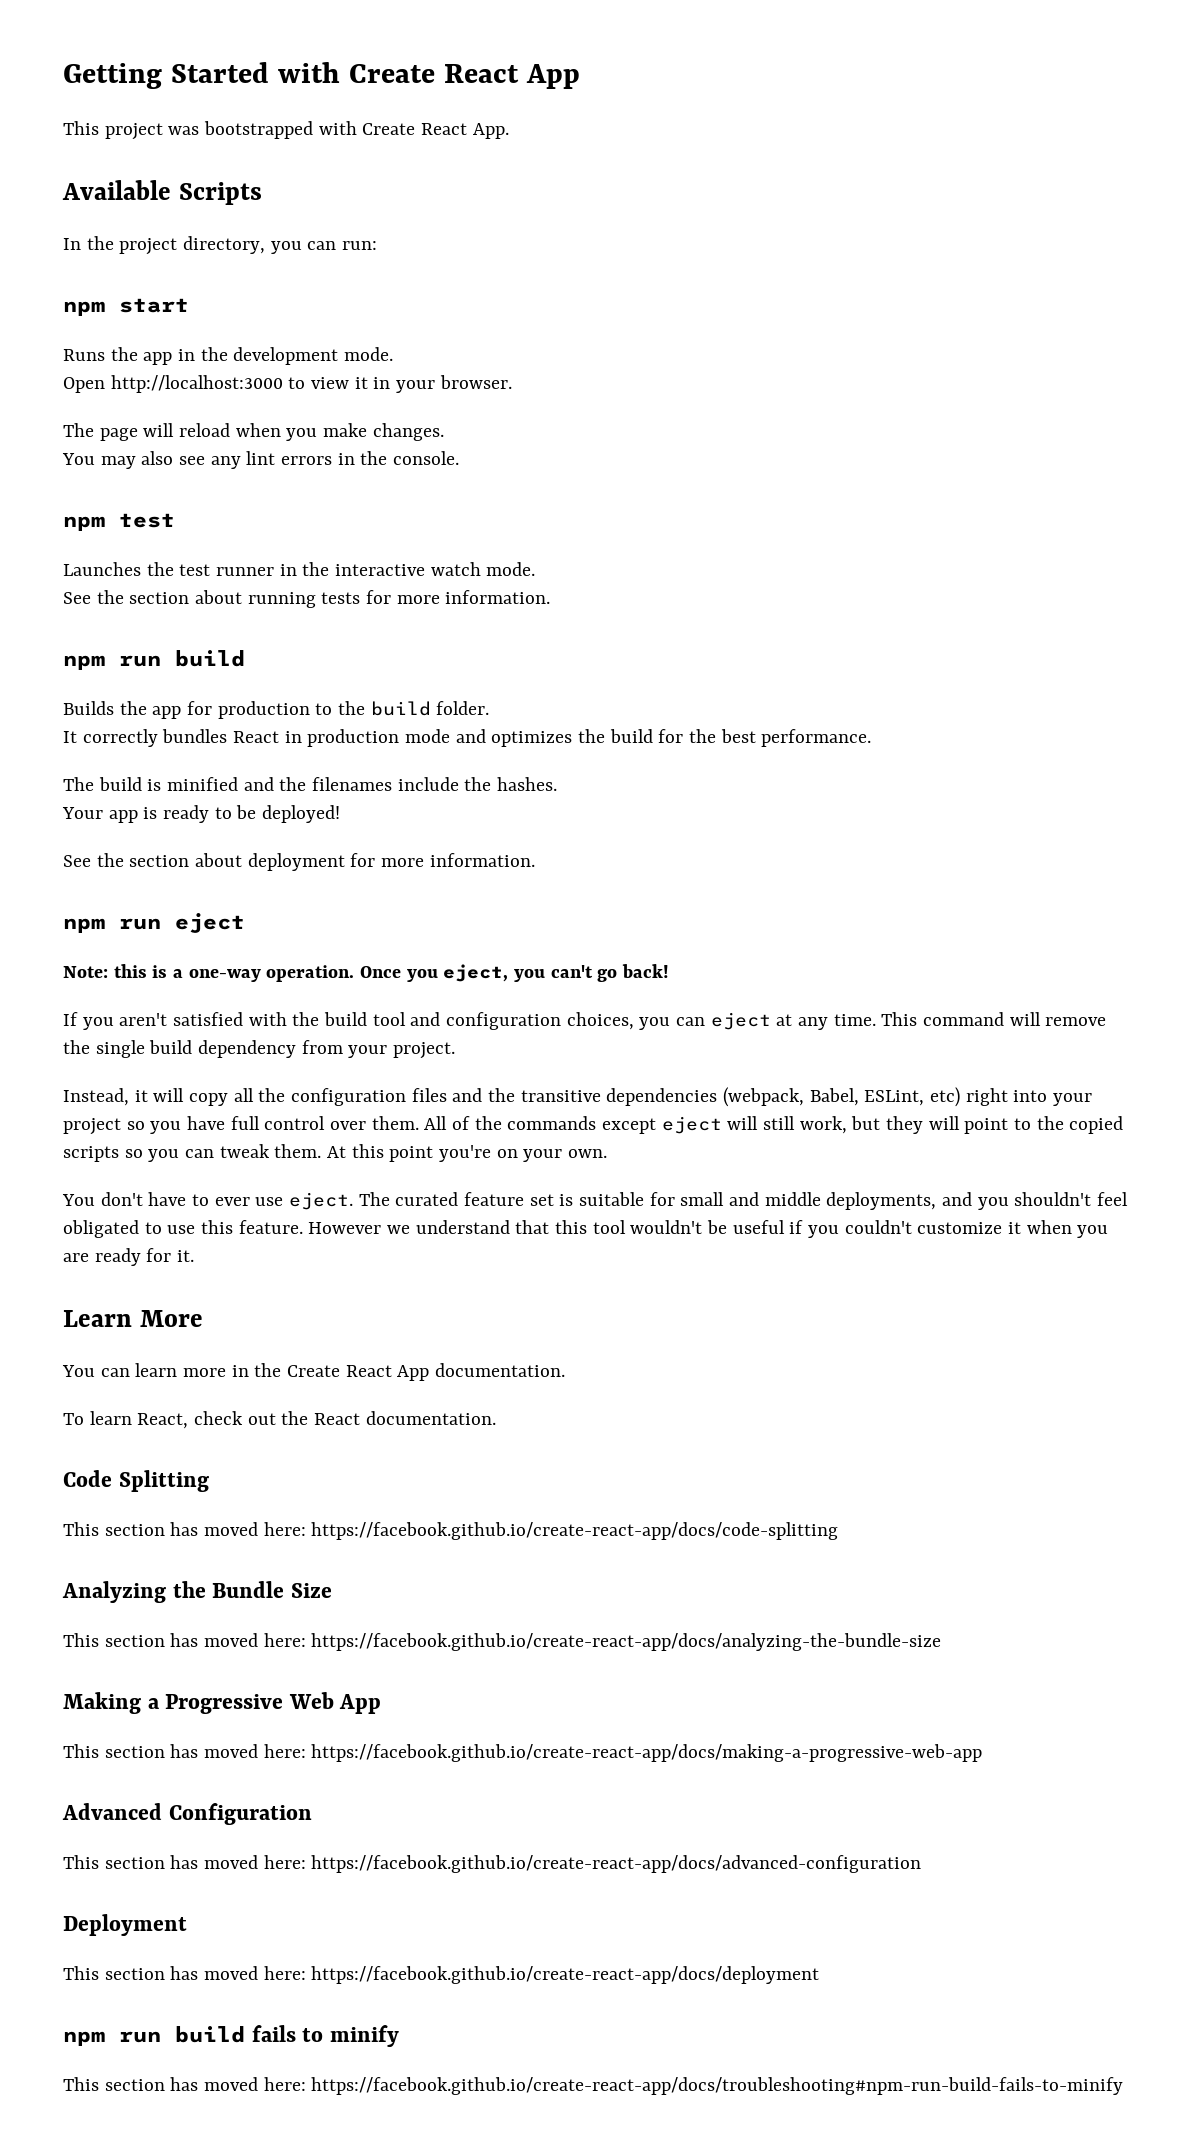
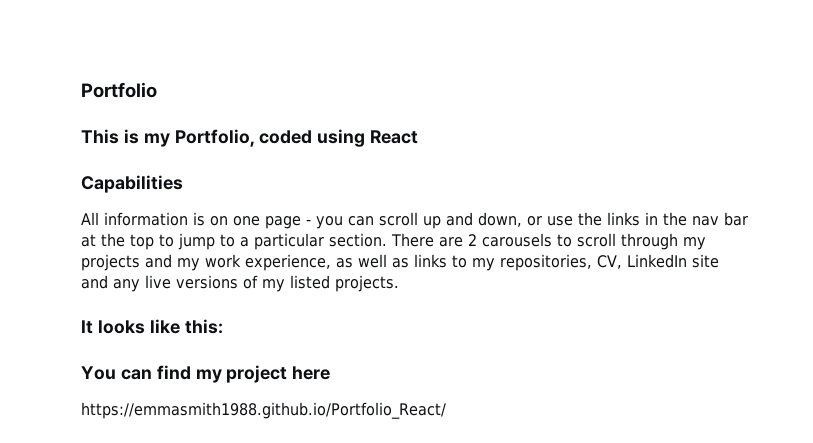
[63,62,580,89] [63,121,509,140] [62,180,262,205] [63,236,378,255] [63,298,189,316] [63,347,394,365] [63,375,512,393] [63,423,444,441] [62,451,460,469] [63,513,175,531] [63,562,536,576] [63,590,551,608] [63,650,245,670] [63,701,490,719] [63,729,872,747] [63,777,558,791] [62,805,341,823] [63,853,535,871] [63,913,245,933] [63,964,670,982] [63,1012,1107,1030] [63,1040,456,1059] [63,1087,1093,1107] [63,1116,1124,1135] [63,1144,608,1162] [62,1192,1129,1210] [63,1220,1109,1238] [63,1248,195,1266] [63,1310,203,1327] [62,1363,566,1381] [63,1411,496,1429] [63,1470,209,1492] [63,1522,839,1540] [62,1581,332,1603] [63,1633,942,1651] [63,1692,382,1714] [63,1744,983,1762] [62,1803,312,1825] [63,1855,922,1873] [63,1914,187,1936] [63,1966,820,1984] [63,2025,399,2047] [63,2077,1124,2095] Getting Started with Create React App // This project was bootstrapped with Create React App. // Available Scripts // In the project directory, you can run: // npm start // Runs the app in the development mode. // Open http://localhost:3000 to view it in your browser. // The page will reload when you make changes. // You may also see any lint errors in the console. // npm test // Launches the test runner in the interactive watch mode. // See the section about running tests for more information. // npm run build // Builds the app for production to the build folder. // It correctly bundles React in production mode and optimizes the build for the best performance. // The build is minified and the filenames include the hashes. // Your app is ready to be deployed! // See the section about deployment for more information. // npm run eject // Note: this is a one-way operation. Once you eject, you can't go back! // If you aren't satisfied with the build tool and configuration choices, you can eject at any time. This command will remove the single build dependency from your project. // Instead, it will copy all the configuration files and the transitive dependencies (webpack, Babel, ESLint, etc) right into your project so you have full control over them. All of the commands except eject will still work, but they will point to the copied scripts so you can tweak them. At this point you're on your own. // You don't have to ever use eject. The curated feature set is suitable for small and middle deployments, and you shouldn't feel obligated to use this feature. However we understand that this tool wouldn't be useful if you couldn't customize it when you are ready for it. // Learn More // You can learn more in the Create React App documentation. // To learn React, check out the React documentation. // Code Splitting // This section has moved here: https://facebook.github.io/create-react-app/docs/code-splitting // Analyzing the Bundle Size // This section has moved here: https://facebook.github.io/create-react-app/docs/analyzing-the-bundle-size // Making a Progressive Web App // This section has moved here: https://facebook.github.io/create-react-app/docs/making-a-progressive-web-app // Advanced Configuration // This section has moved here: https://facebook.github.io/create-react-app/docs/advanced-configuration // Deployment // This section has moved here: https://facebook.github.io/create-react-app/docs/deployment // npm run build fails to minify // This section has moved here: https://facebook.github.io/create-react-app/docs/troubleshooting#npm-run-build-fails-to-minify -> [81,82,157,98] [81,129,419,147] [81,175,183,193] [81,212,748,229] [81,233,706,250] [81,254,719,271] [81,275,399,292] [81,319,223,334] [81,365,331,383] [81,402,446,419] Portfolio // This is my Portfolio, coded using React // Capabilities // All information is on one page - you can scroll up and down, or use the links in the nav bar at the top to jump to a particular section. There are 2 carousels to scroll through my projects and my work experience, as well as links to my repositories, CV, LinkedIn site and any live versions of my listed projects. // It looks like this: // You can find my project here // https://emmasmith1988.github.io/Portfolio_React/

